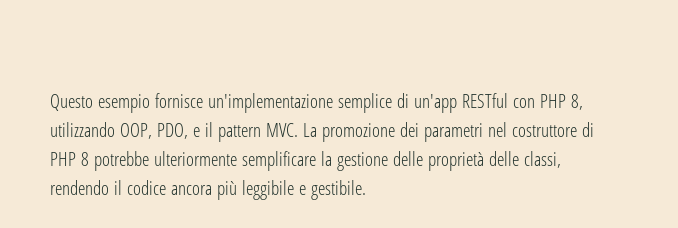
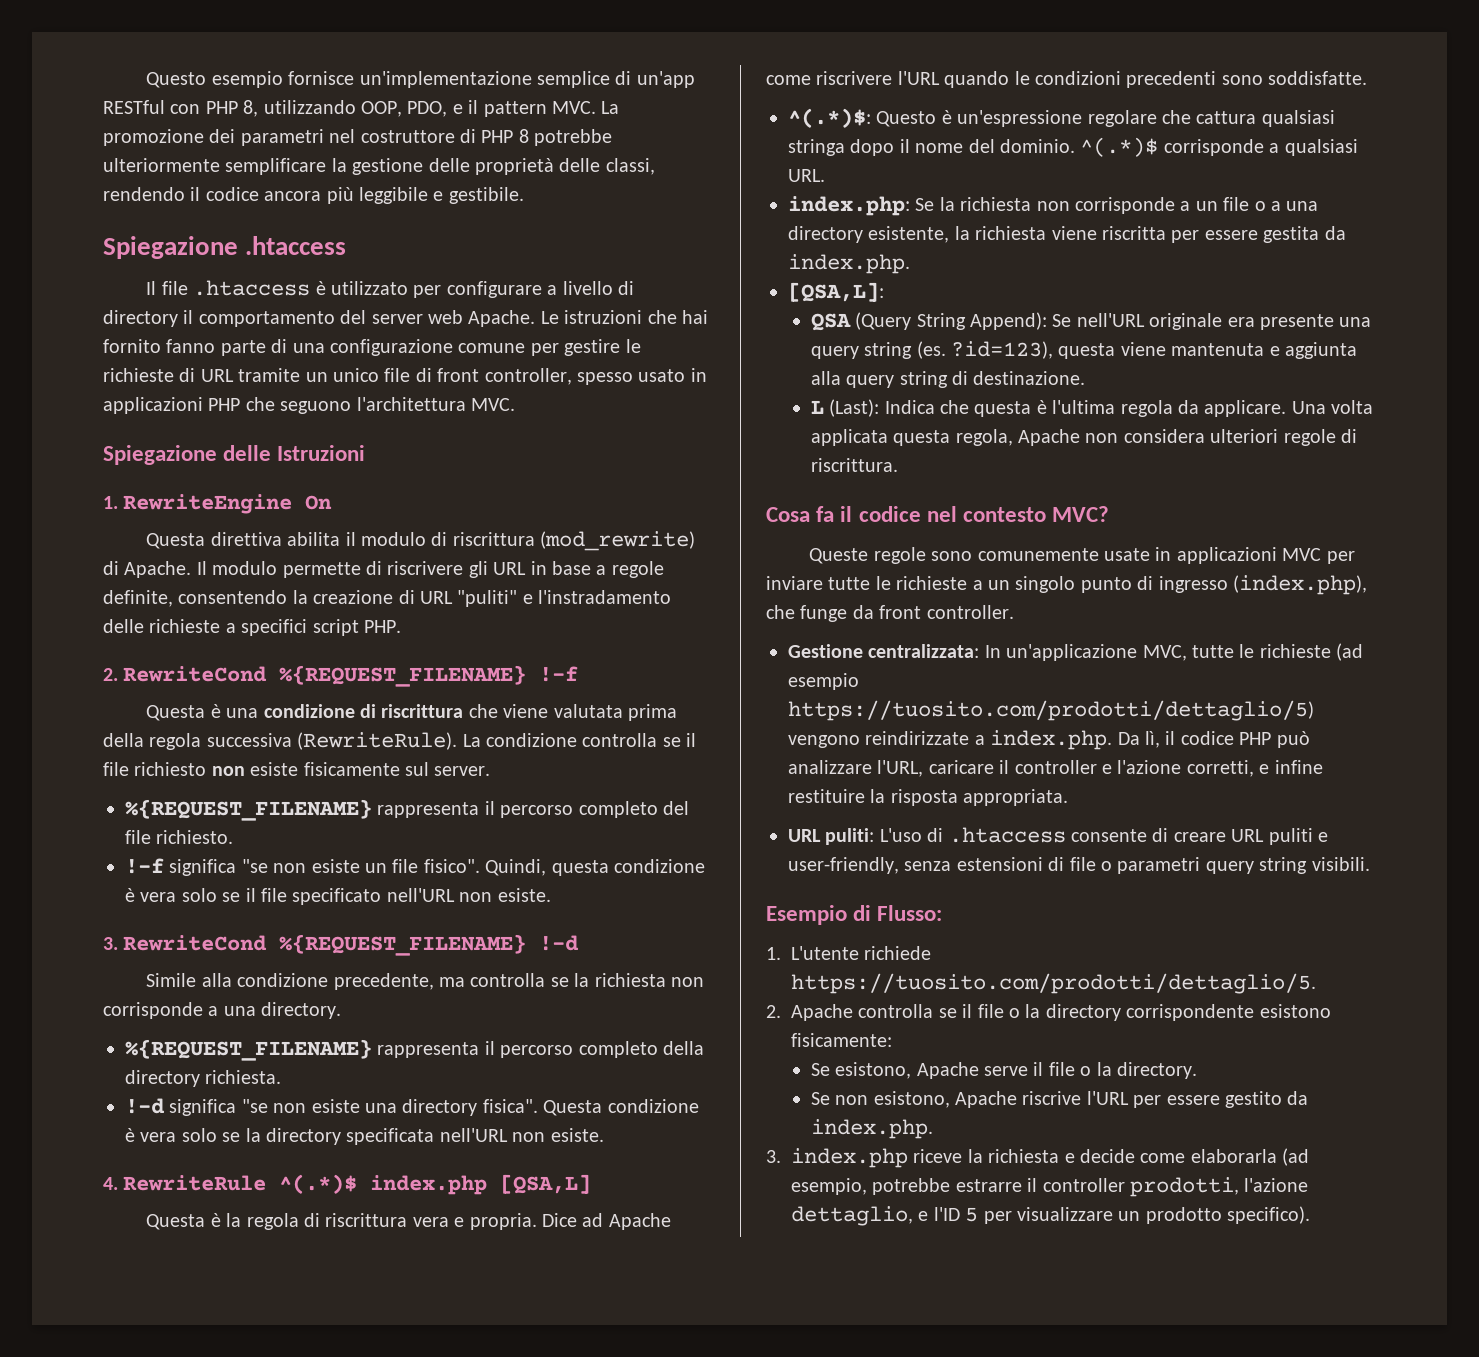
(366, 190) none -> [103,236,347,259] [146,280,635,298] [103,310,708,327] [103,339,641,356] [103,368,707,385] [103,397,515,414] [103,445,366,465] [103,494,333,514] [146,531,696,551] [103,561,664,578] [103,590,672,607] [103,619,401,636] [103,665,579,687] [146,704,678,721] [103,732,697,750] [103,762,491,776] [125,799,689,821] [125,830,234,844] [125,858,705,876] [125,888,551,905] [103,934,580,956] [146,973,705,990] [103,1002,342,1019] [125,1039,704,1061] [125,1070,282,1087] [125,1098,699,1116] [125,1128,604,1145] [103,1174,592,1195] [146,1213,671,1230] [766,71,1368,88] [788,108,1335,128] [788,137,1358,157] [788,169,825,182] [788,196,1319,216] [788,226,1346,243] [788,254,910,274] [788,282,884,302] [810,312,1372,331] [810,341,1357,359] [810,371,1086,388] [810,399,1374,417] [810,429,1357,446] [810,458,898,472] [766,506,1110,522] [809,547,1355,564] [766,575,1367,595] [766,605,1014,622] [788,643,1364,661] [788,673,859,690] [788,700,1314,721] [788,730,1310,750] [788,760,1323,777] [788,789,1069,806] [788,827,1328,845] [788,857,1370,874] [766,905,943,925] [766,946,932,960] [791,973,1316,994] [766,1004,1331,1021] [791,1033,892,1047] [810,1062,1197,1079] [810,1091,1309,1108] [810,1119,933,1139] [766,1148,1310,1168] [791,1177,1309,1197] [791,1206,1311,1226] // Spiegazione .htaccess // Il file .htaccess è utilizzato per configurare a livello di directory il comportamento del server web Apache. Le istruzioni che hai fornito fanno parte di una configurazione comune per gestire le richieste di URL tramite un unico file di front controller, spesso usato in applicazioni PHP che seguono l'architettura MVC. // Spiegazione delle Istruzioni // 1. RewriteEngine On // Questa direttiva abilita il modulo di riscrittura (mod_rewrite) di Apache. Il modulo permette di riscrivere gli URL in base a regole definite, consentendo la creazione di URL "puliti" e l'instradamento delle richieste a specifici script PHP. // 2. RewriteCond %{REQUEST_FILENAME} !-f // Questa è una condizione di riscrittura che viene valutata prima della regola successiva (RewriteRule). La condizione controlla se il file richiesto non esiste fisicamente sul server. // %{REQUEST_FILENAME} rappresenta il percorso completo del file richiesto. // !-f significa "se non esiste un file fisico". Quindi, questa condizione è vera solo se il file specificato nell'URL non esiste. // 3. RewriteCond %{REQUEST_FILENAME} !-d // Simile alla condizione precedente, ma controlla se la richiesta non corrisponde a una directory. // %{REQUEST_FILENAME} rappresenta il percorso completo della directory richiesta. // !-d significa "se non esiste una directory fisica". Questa condizione è vera solo se la directory specificata nell'URL non esiste. // 4. RewriteRule ^(.*)$ index.php [QSA,L] // Questa è la regola di riscrittura vera e propria. Dice ad Apache come riscrivere l'URL quando le condizioni precedenti sono soddisfatte. // ^(.*)$: Questo è un'espressione regolare che cattura qualsiasi stringa dopo il nome del dominio. ^(.*)$ corrisponde a qualsiasi URL. // index.php: Se la richiesta non corrisponde a un file o a una directory esistente, la richiesta viene riscritta per essere gestita da index.php. // [QSA,L]: // QSA (Query String Append): Se nell'URL originale era presente una query string (es. ?id=123), questa viene mantenuta e aggiunta alla query string di destinazione. // L (Last): Indica che questa è l'ultima regola da applicare. Una volta applicata questa regola, Apache non considera ulteriori regole di riscrittura. // Cosa fa il codice nel contesto MVC? // Queste regole sono comunemente usate in applicazioni MVC per inviare tutte le richieste a un singolo punto di ingresso (index.php), che funge da front controller. // Gestione centralizzata: In un'applicazione MVC, tutte le richieste (ad esempio https://tuosito.com/prodotti/dettaglio/5) vengono reindirizzate a index.php. Da lì, il codice PHP può analizzare l'URL, caricare il controller e l'azione corretti, e infine restituire la risposta appropriata. // URL puliti: L'uso di .htaccess consente di creare URL puliti e user-friendly, senza estensioni di file o parametri query string visibili. // Esempio di Flusso: // 1. L'utente richiede https://tuosito.com/prodotti/dettaglio/5. // 2. Apache controlla se il file o la directory corrispondente esistono fisicamente: // Se esistono, Apache serve il file o la directory. // Se non esistono, Apache riscrive l'URL per essere gestito da index.php. // 3. index.php riceve la richiesta e decide come elaborarla (ad esempio, potrebbe estrarre il controller prodotti, l'azione dettaglio, e l'ID 5 per visualizzare un prodotto specifico).

